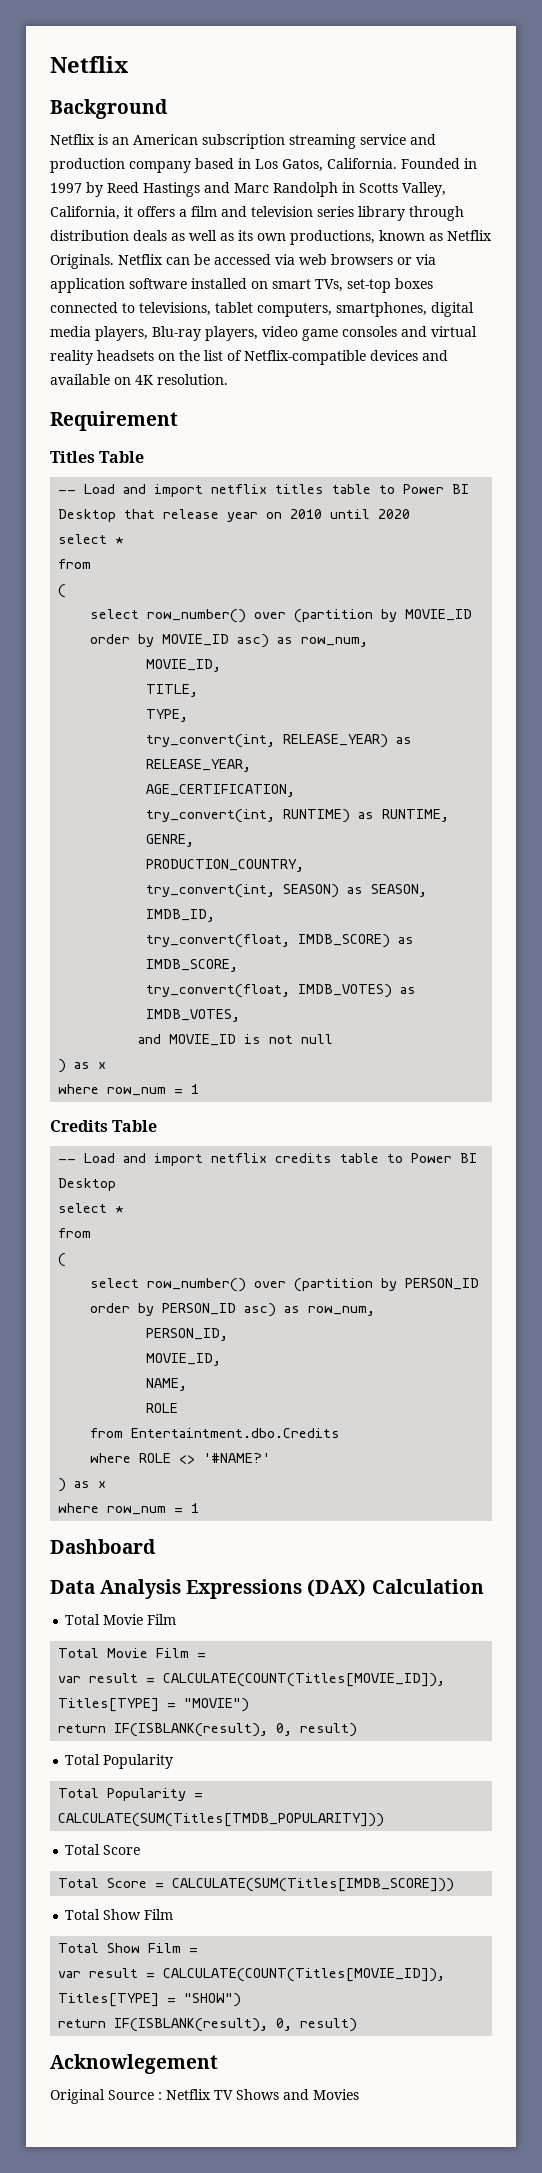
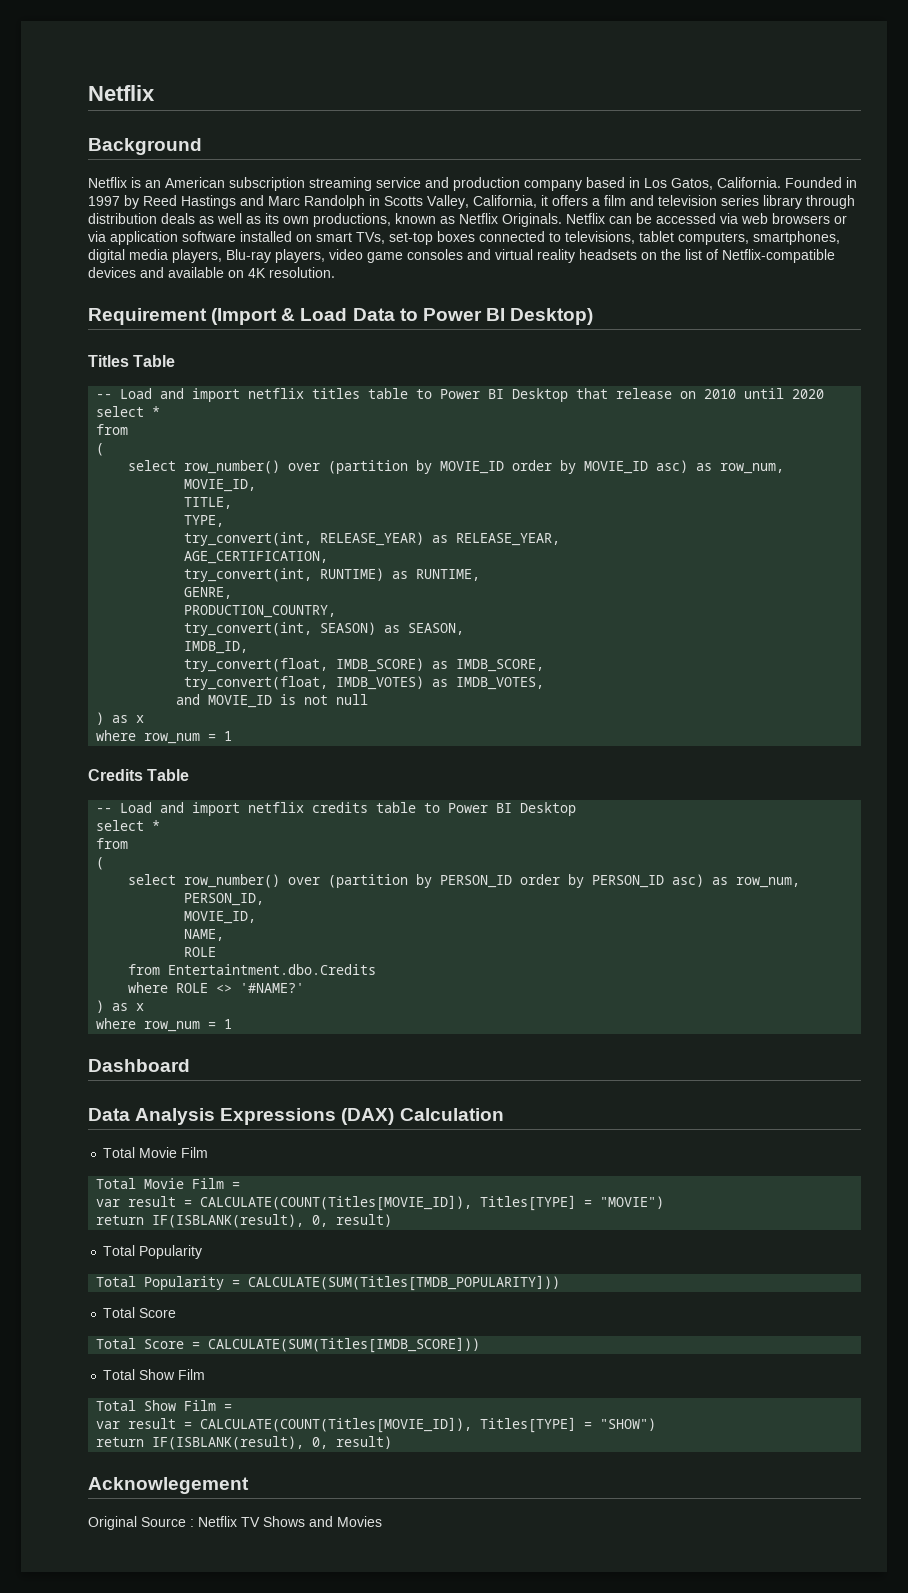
(178, 421) none -> [211,308,594,325] (Import & Load Data to Power BI Desktop)
[227,512,259,522] year -> (673, 393) none

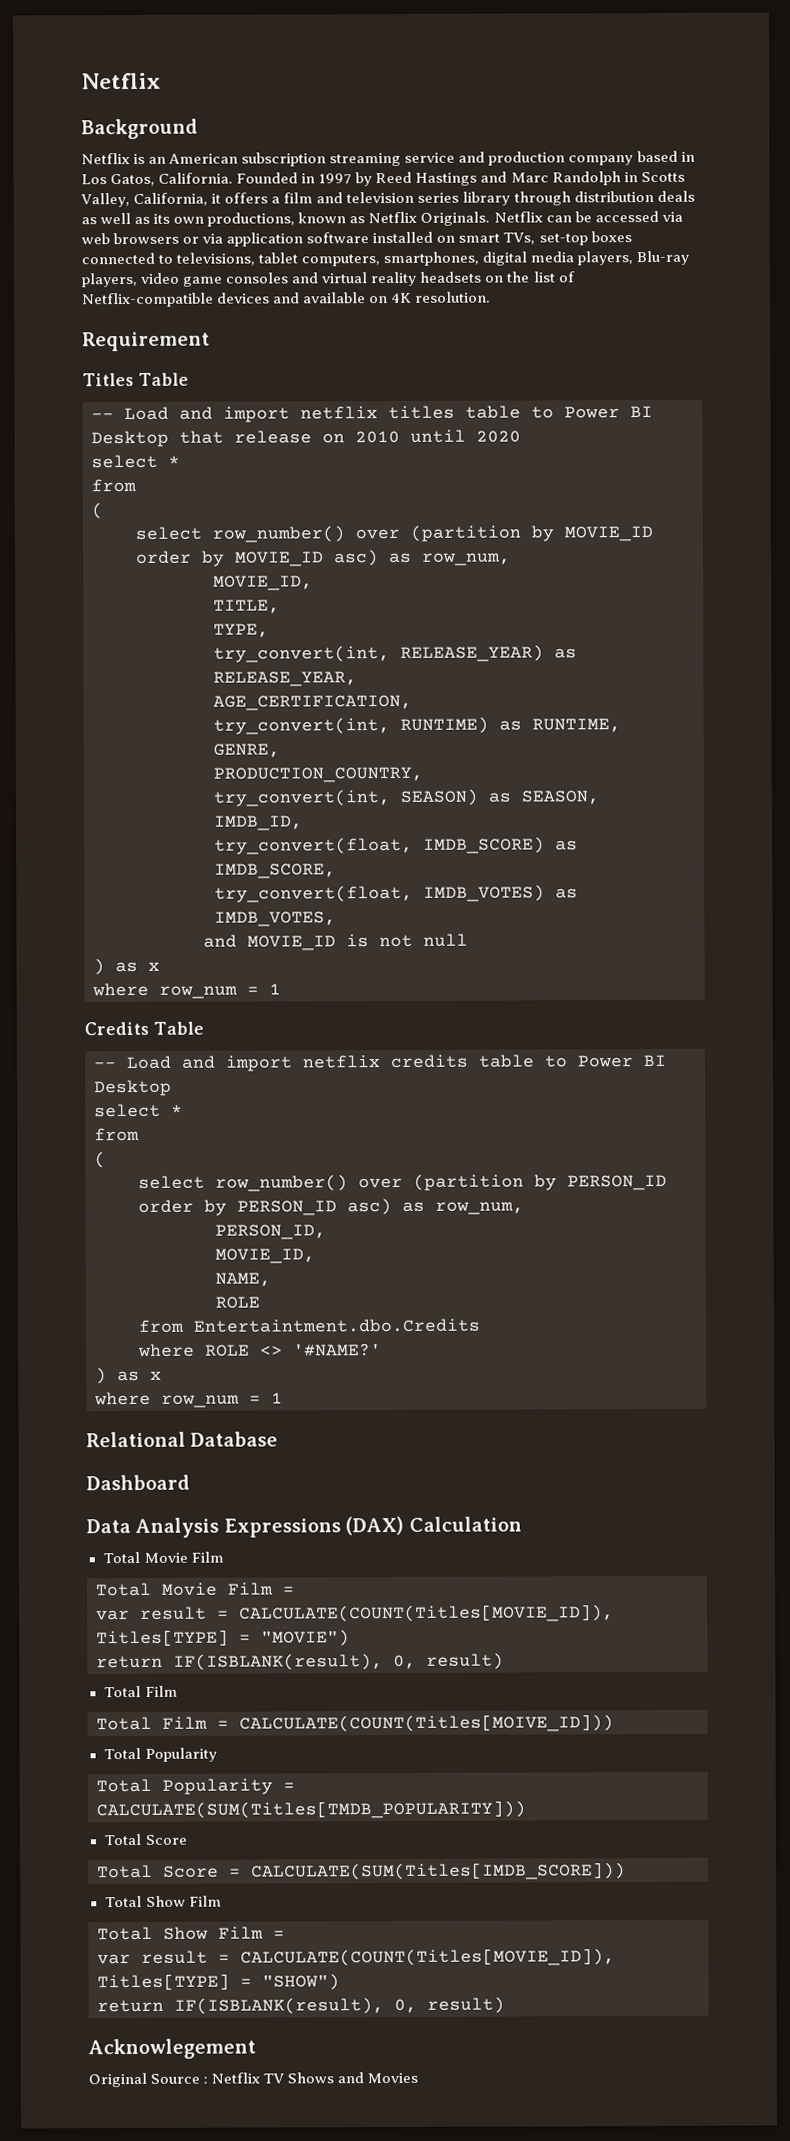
[211,308,594,325] (Import & Load Data to Power BI Desktop) -> (210, 341) none
(233, 1024) none -> [86,1431,279,1448] // Relational Database
(393, 1220) none -> [103,1685,178,1698] [96,1714,614,1733] // Total Film // Total Film = CALCULATE(COUNT(Titles[MOIVE_ID]))

